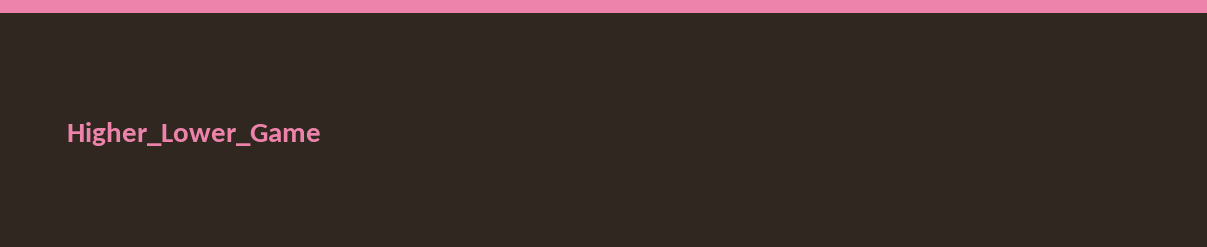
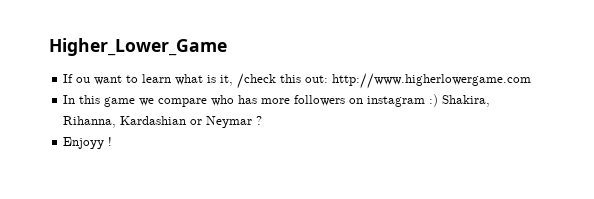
(321, 134) none -> [63,73,532,89] [63,94,491,107] [63,116,263,128] [63,137,113,149] // If ou want to learn what is it, /check this out: http://www.higherlowergame.com // In this game we compare who has more followers on instagram :) Shakira, Rihanna, Kardashian or Neymar ? // Enjoyy !

